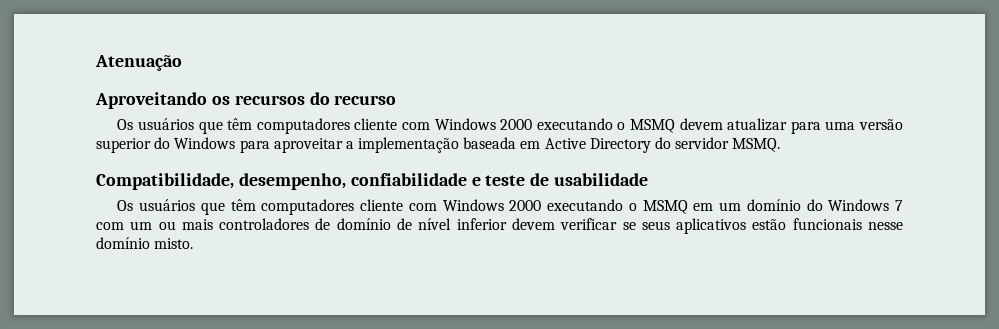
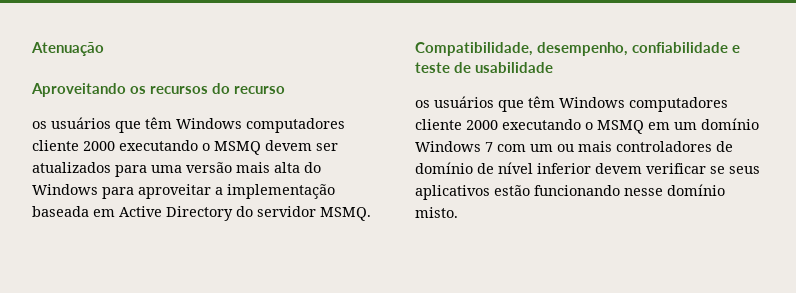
[117,118,496,134] Os usuários que têm computadores cliente com Windows -> [32,117,345,133] [32,140,79,151] os usuários que têm Windows computadores cliente
[727,118,788,131] atualizar -> [316,143,338,151] [32,162,111,173] ser atualizados
[96,138,151,153] superior -> [236,162,300,173] mais alta
[117,199,504,215] Os usuários que têm computadores cliente com Windows -> [415,96,728,112] [415,119,462,130] os usuários que têm Windows computadores cliente
[806,199,823,211] do -> (759, 124) none
[792,218,862,230] funcionais -> [534,185,620,196] funcionando

